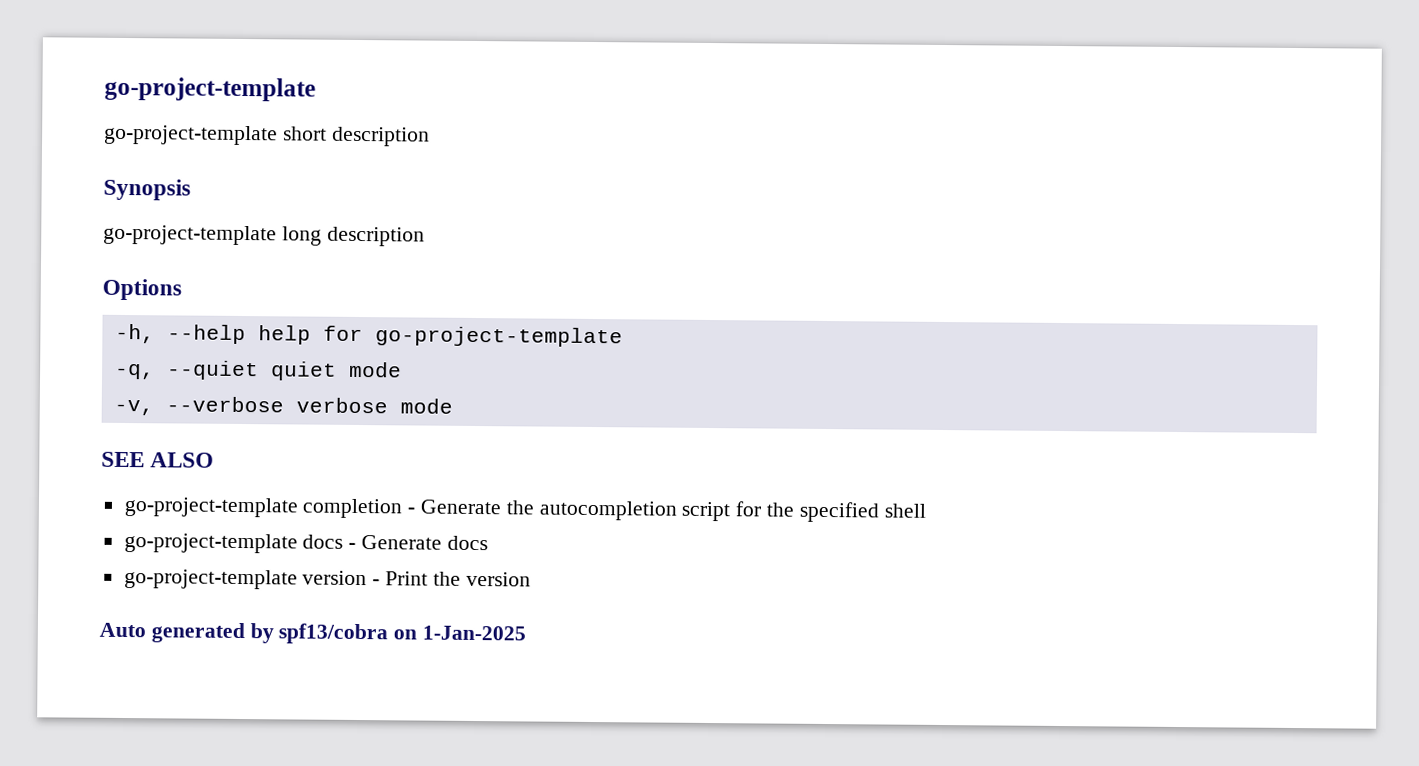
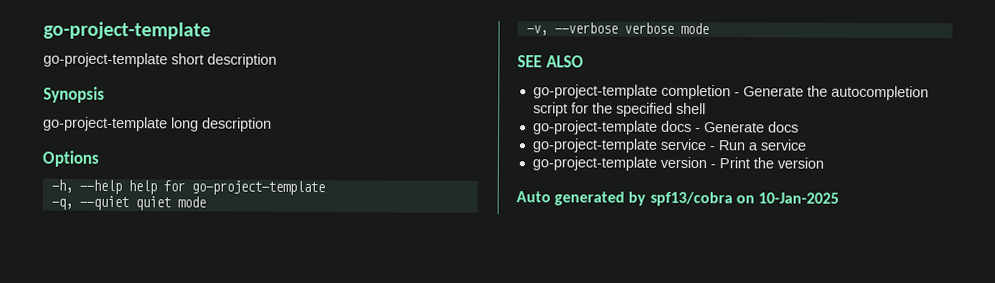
(488, 543) none -> [531,138,807,153] // go-project-template service - Run a service
[422,625,527,641] 1-Jan-2025 -> [757,192,839,204] 10-Jan-2025

